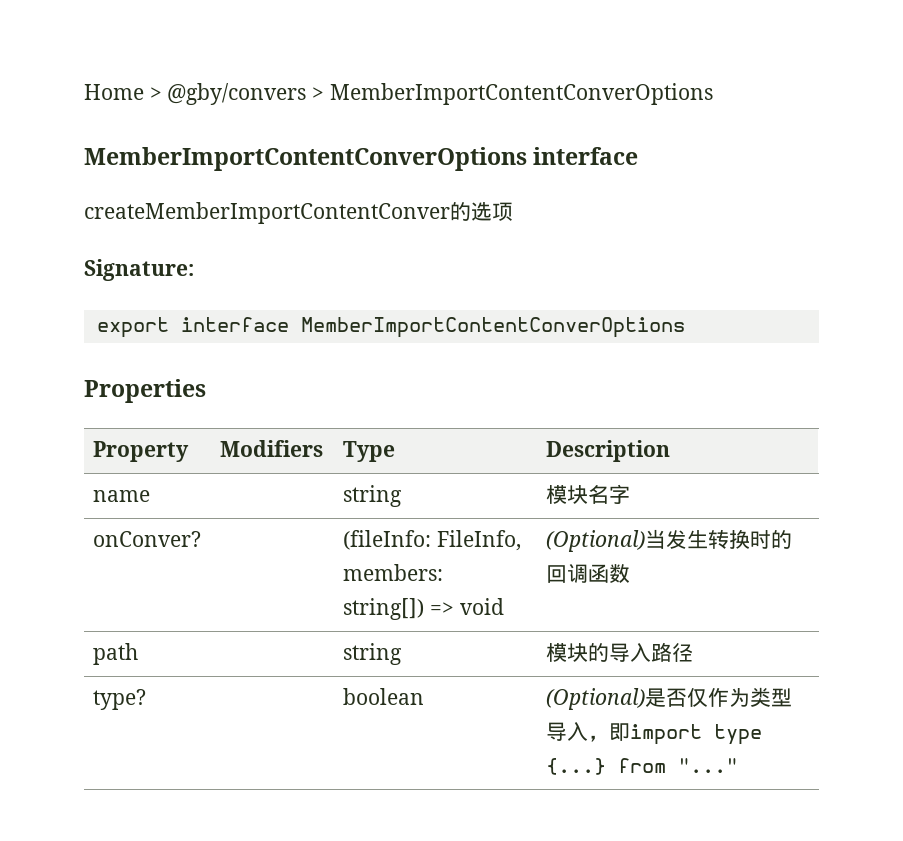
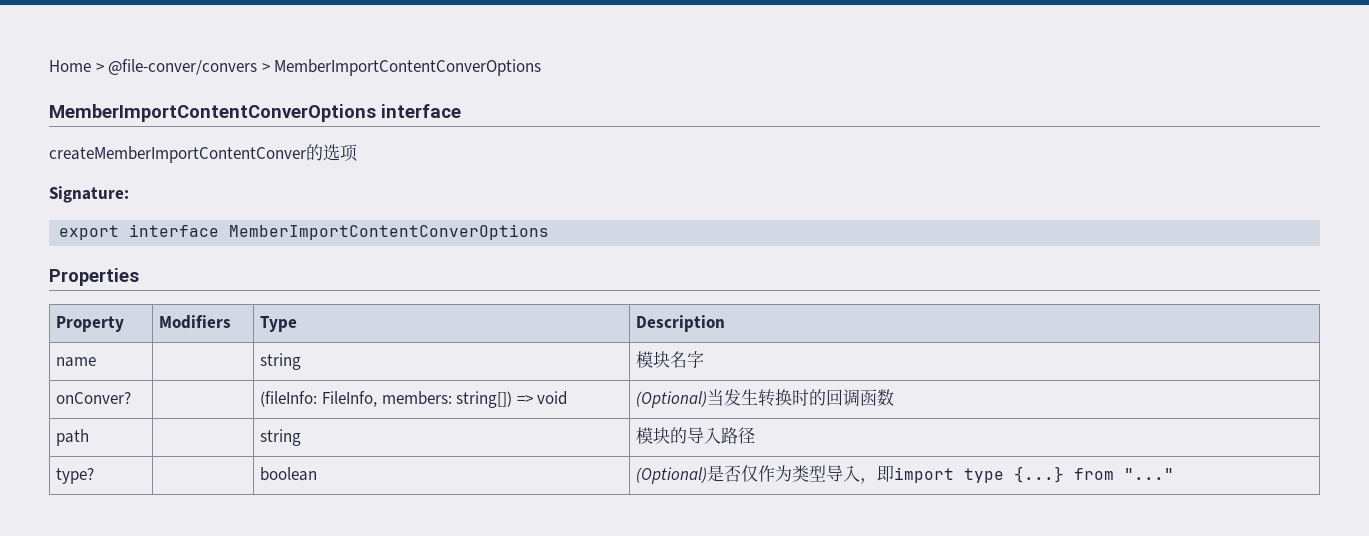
[167,83,307,105] @gby/convers -> [108,59,258,75] @file-conver/convers

